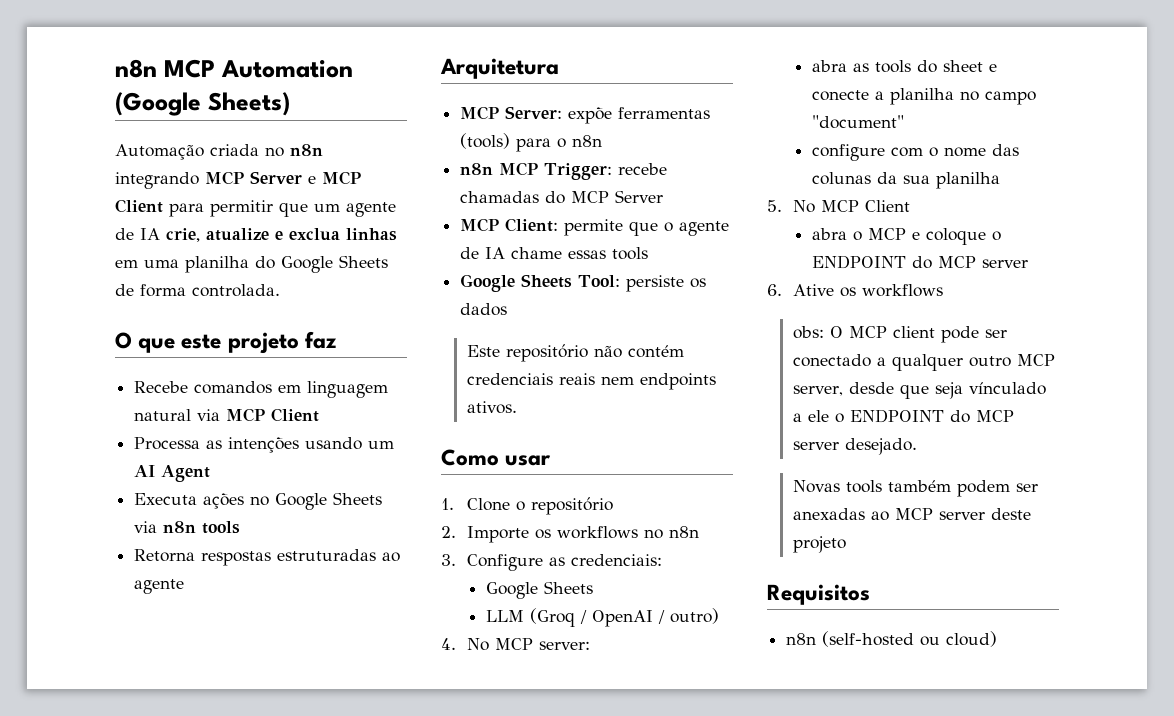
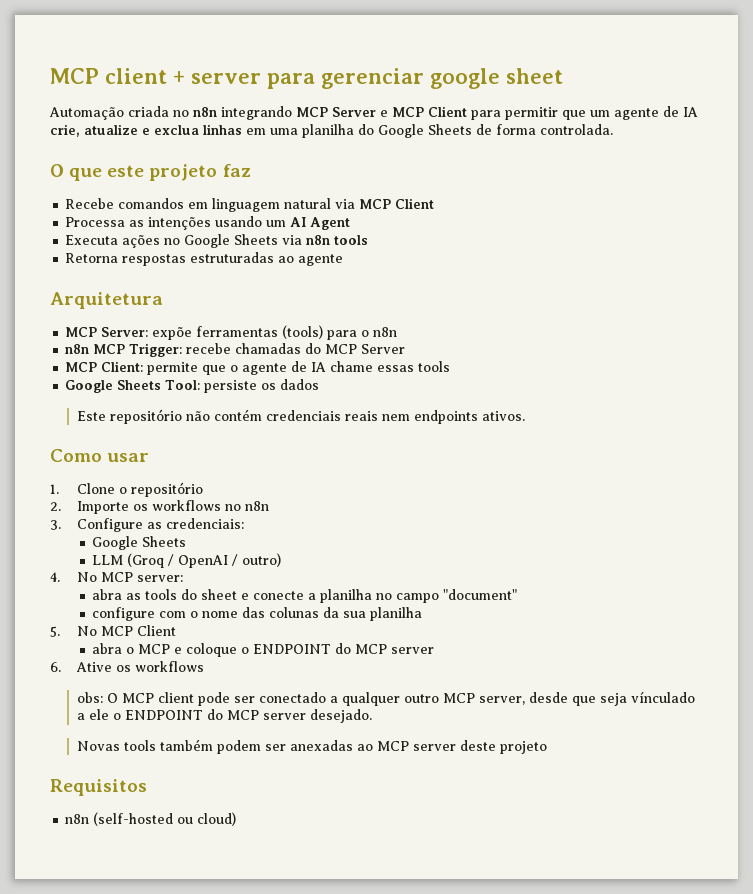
[115,59,353,78] [115,92,290,116] n8n MCP Automation (Google Sheets) -> [50,68,563,89] MCP client + server para gerenciar google sheet

